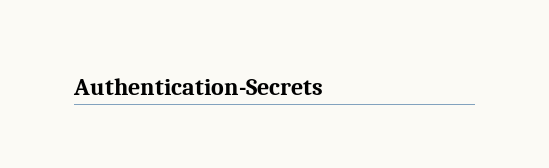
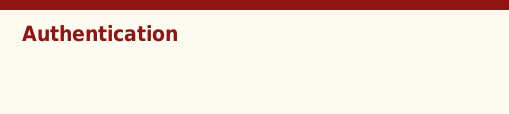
[73,78,323,95] Authentication-Secrets -> [22,25,178,42] Authentication

